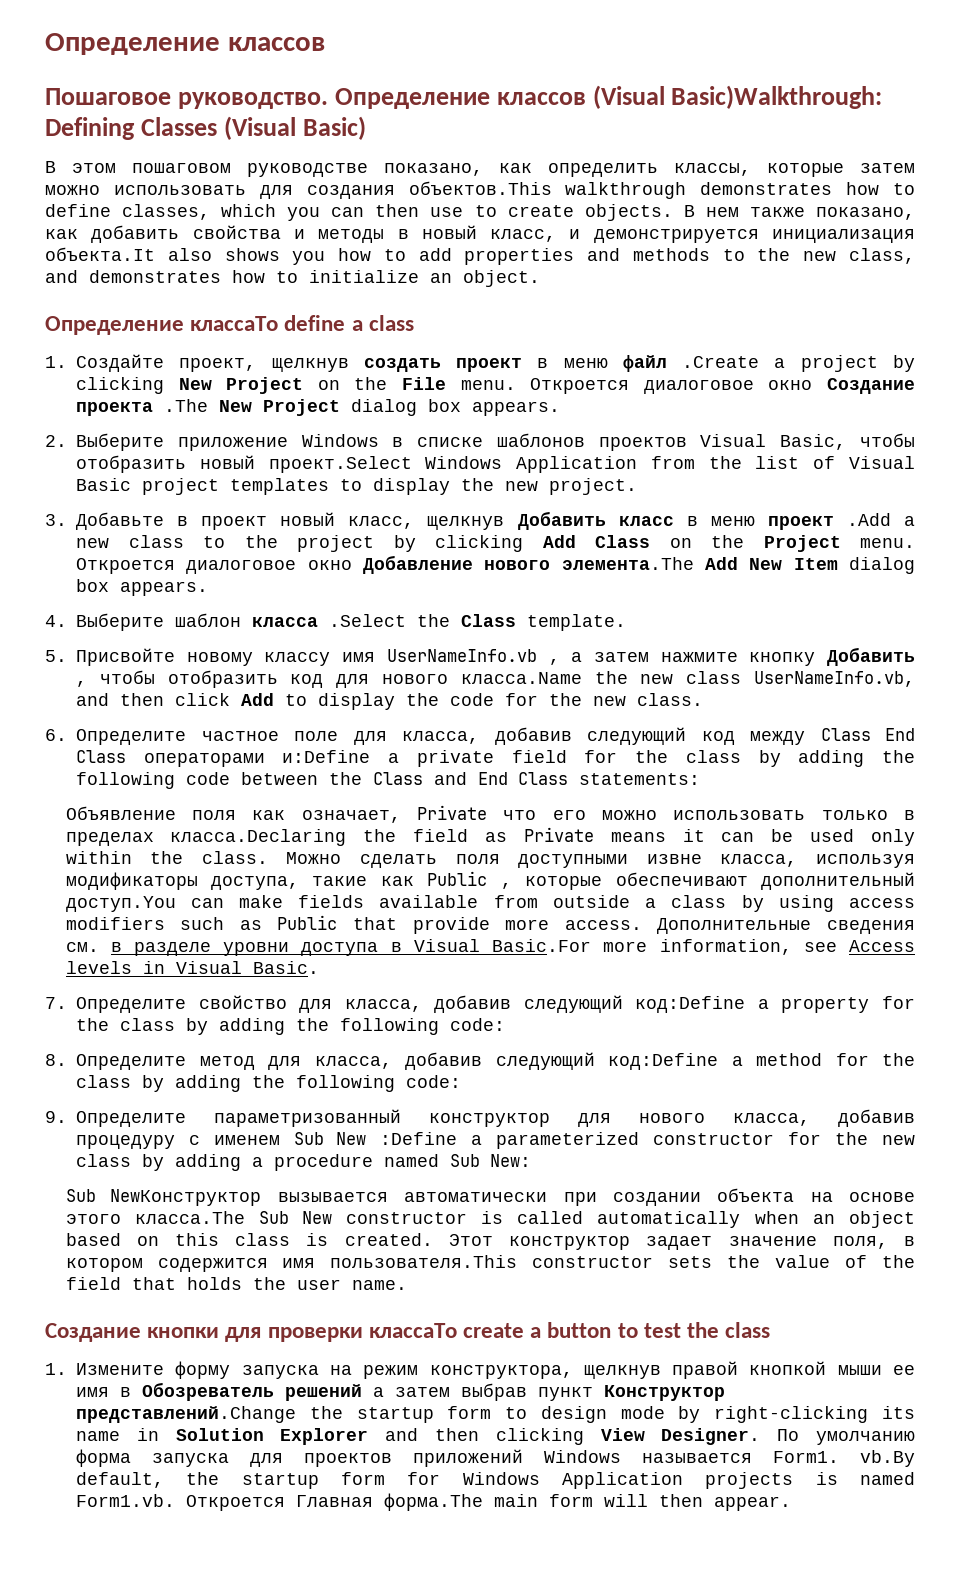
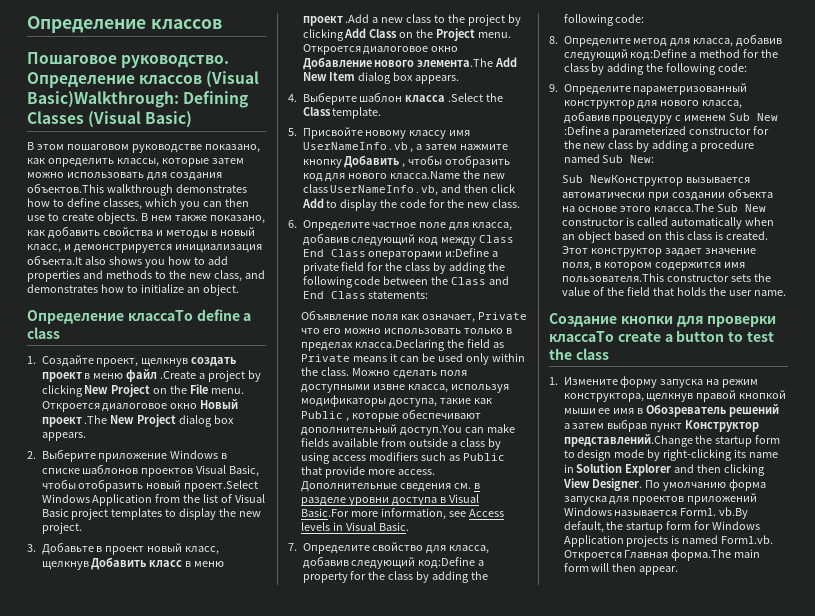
[827,378,916,394] [76,402,153,416] Создание проекта -> [200,399,239,409] [41,417,82,427] Новый проект

